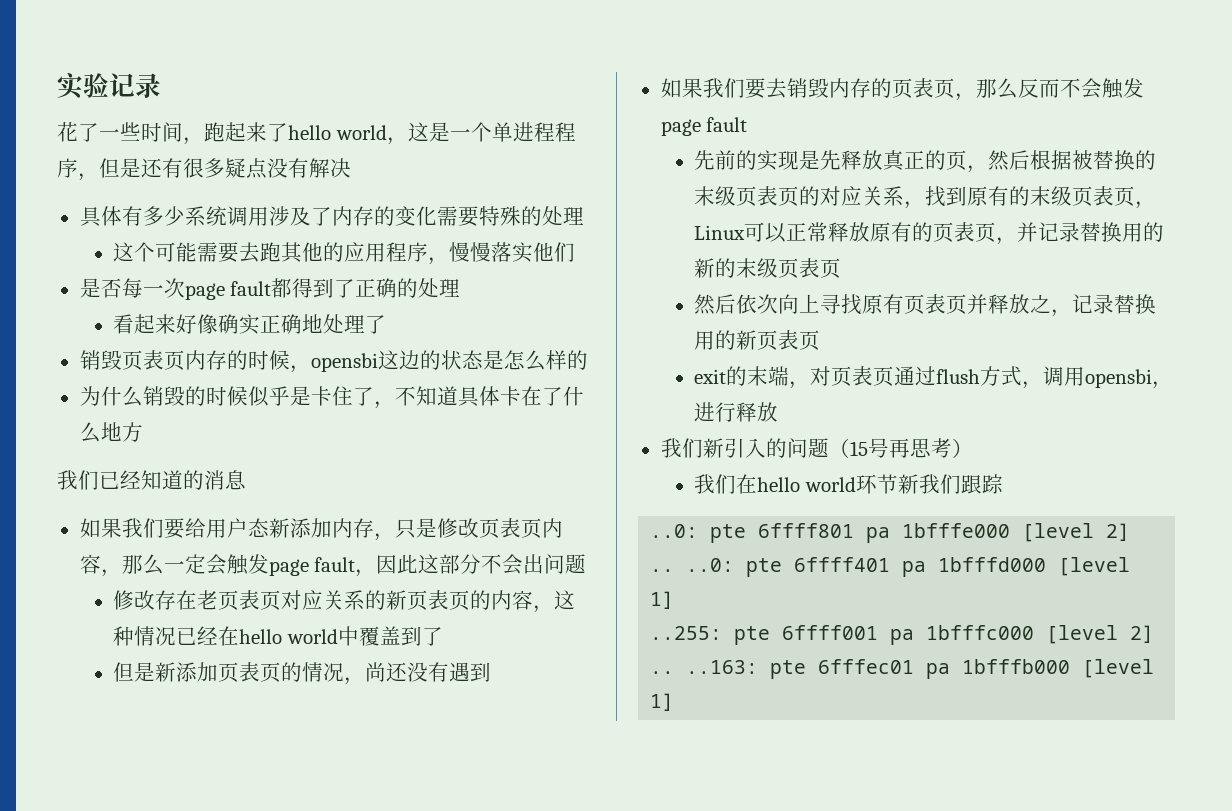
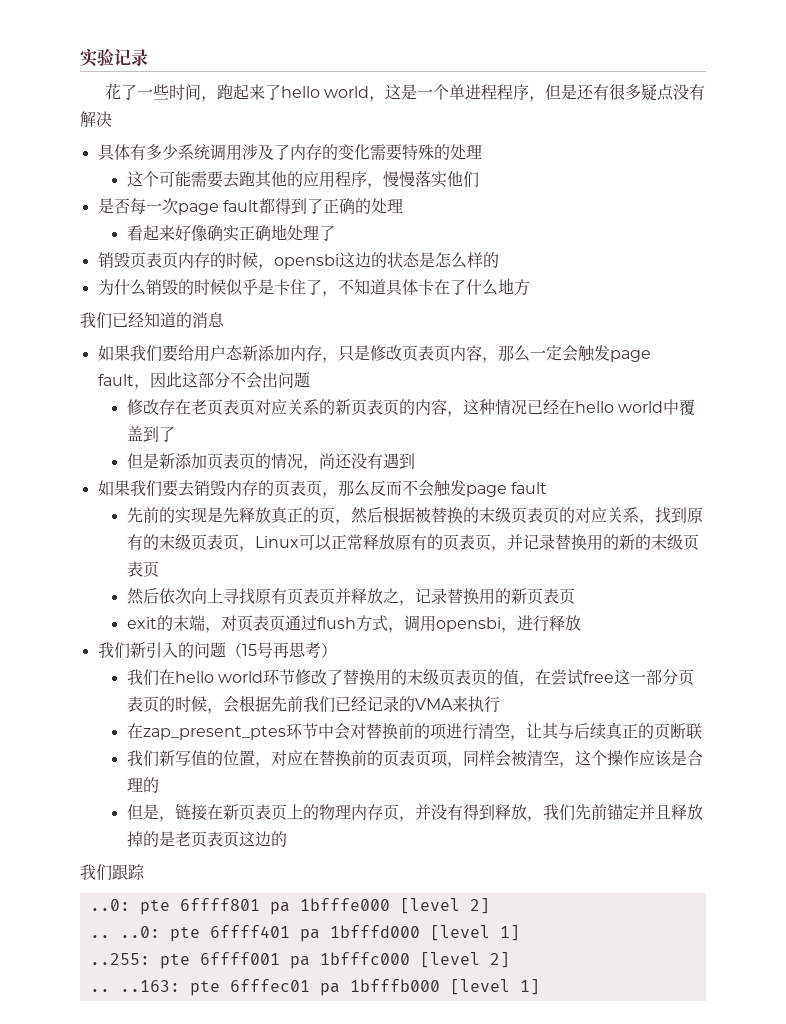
[897,474,919,494] 新 -> [295,669,695,687] [126,695,500,714] [126,722,702,741] [126,750,703,768] [126,777,159,793] [126,804,703,822] [126,831,287,848] 修改了替换用的末级页表页的值，在尝试free这一部分页表页的时候，会根据先前我们已经记录的VMA来执行 // 在zap_present_ptes环节中会对替换前的项进行清空，让其与后续真正的页断联 // 我们新写值的位置，对应在替换前的页表页项，同样会被清空，这个操作应该是合理的 // 但是，链接在新页表页上的物理内存页，并没有得到释放，我们先前锚定并且释放掉的是老页表页这边的 //

